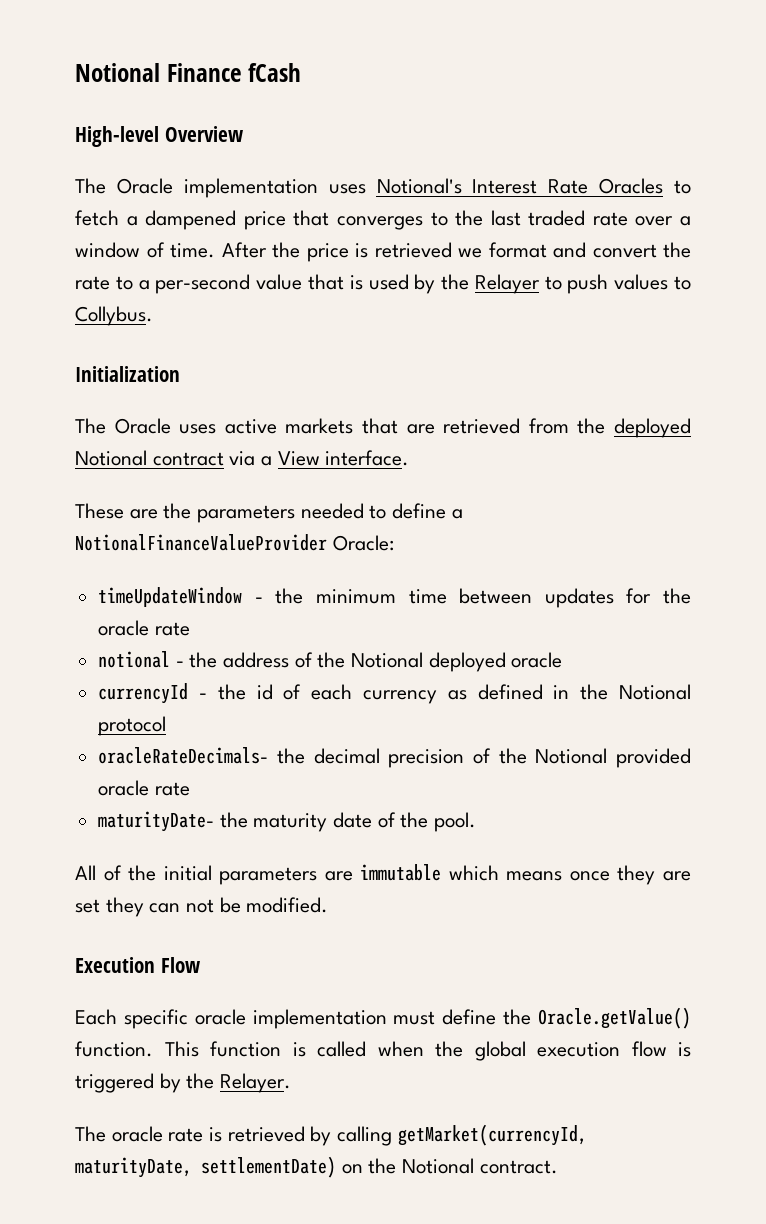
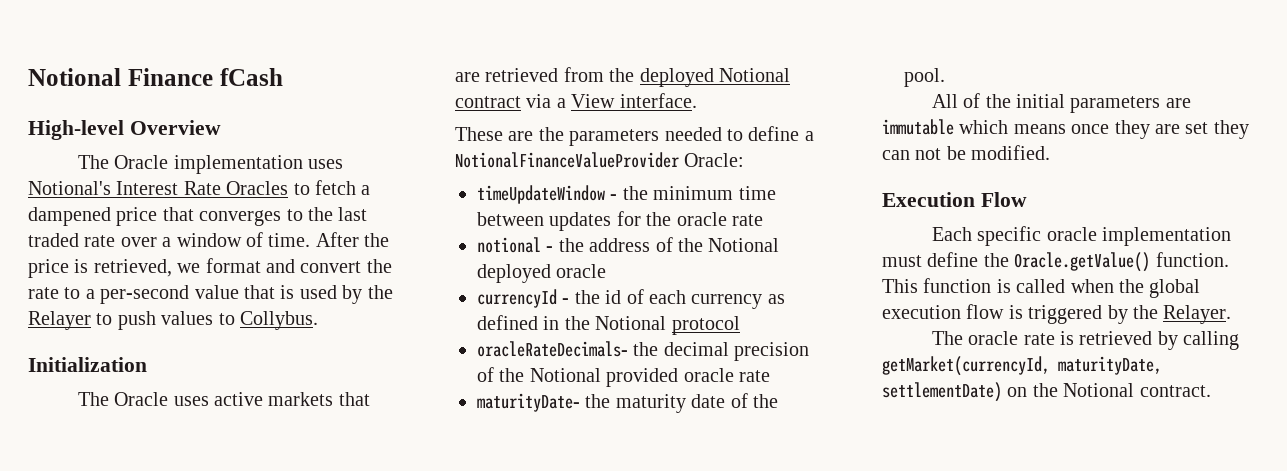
[374,242,452,258] retrieved -> [93,259,172,277] retrieved,

